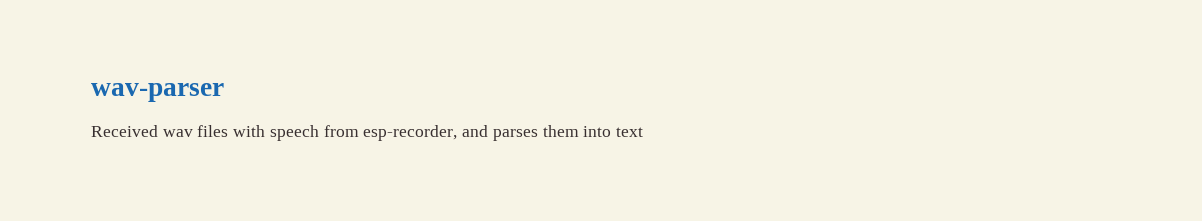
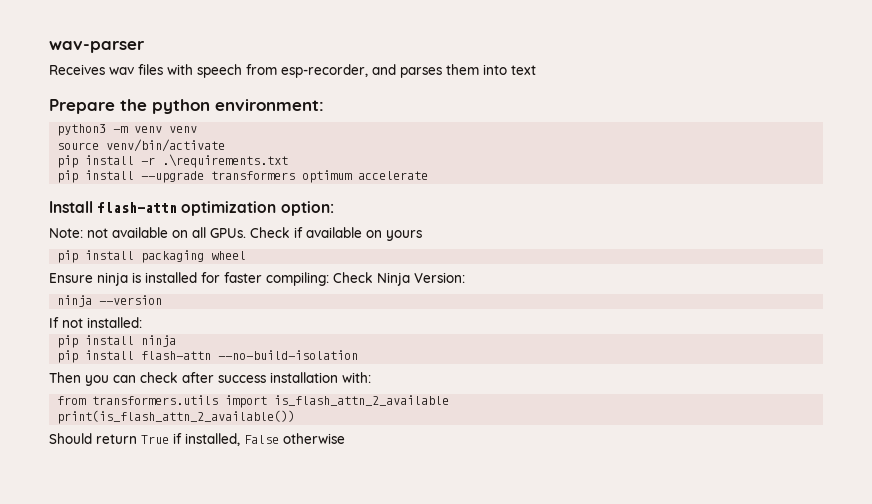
[91,125,158,137] Received -> [49,64,105,75] Receives
(643, 132) none -> [49,99,324,114] [57,124,198,136] [57,139,226,152] [57,154,289,168] [57,170,429,183] [49,201,334,216] [49,227,422,241] [57,250,247,263] [49,272,465,286] [57,295,163,307] [49,317,142,328] [57,335,177,348] [57,350,359,363] [49,372,371,386] [57,395,450,408] [57,410,296,424] [49,433,345,446] // Prepare the python environment: // python3 -m venv venv // source venv/bin/activate // pip install -r .\requirements.txt // pip install --upgrade transformers optimum accelerate // Install flash-attn optimization option: // Note: not available on all GPUs. Check if available on yours // pip install packaging wheel // Ensure ninja is installed for faster compiling: Check Ninja Version: // ninja --version // If not installed: // pip install ninja // pip install flash-attn --no-build-isolation // Then you can check after success installation with: // from transformers.utils import is_flash_attn_2_available // print(is_flash_attn_2_available()) // Should return True if installed, False otherwise

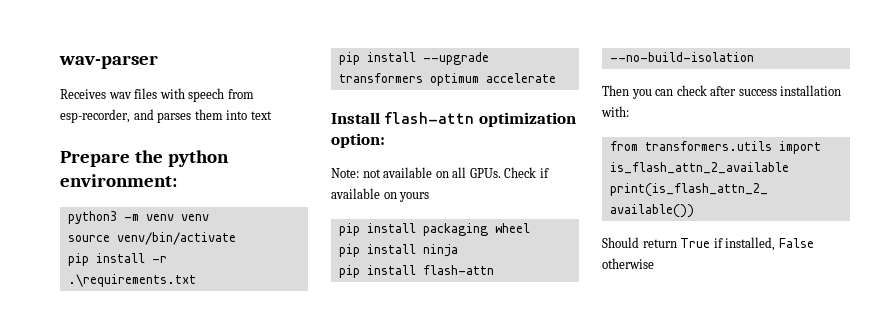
[49,272,465,286] [57,295,163,307] [49,317,142,328] // Ensure ninja is installed for faster compiling: Check Ninja Version: // ninja --version // If not installed: -> (530, 228) none

